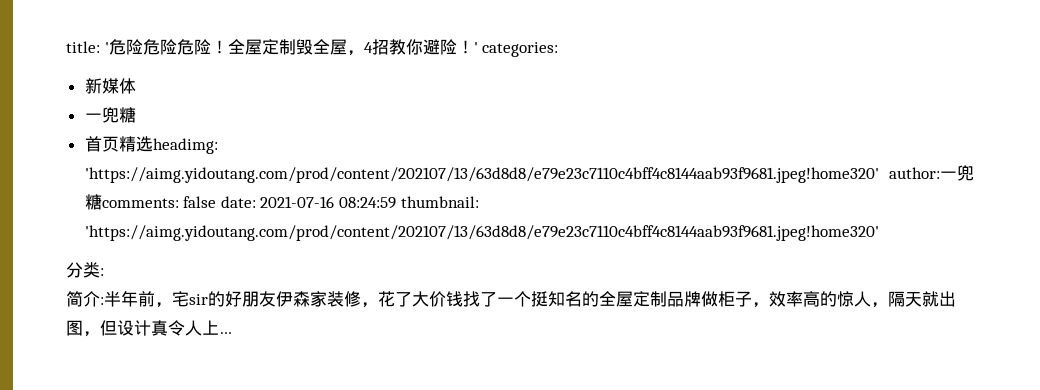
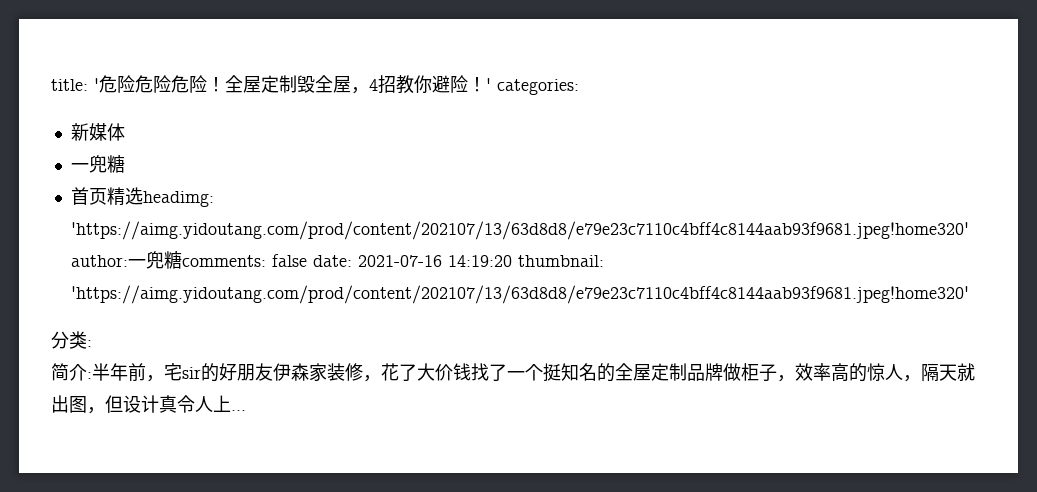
[339,197,397,209] 08:24:59 -> [447,255,512,267] 14:19:20

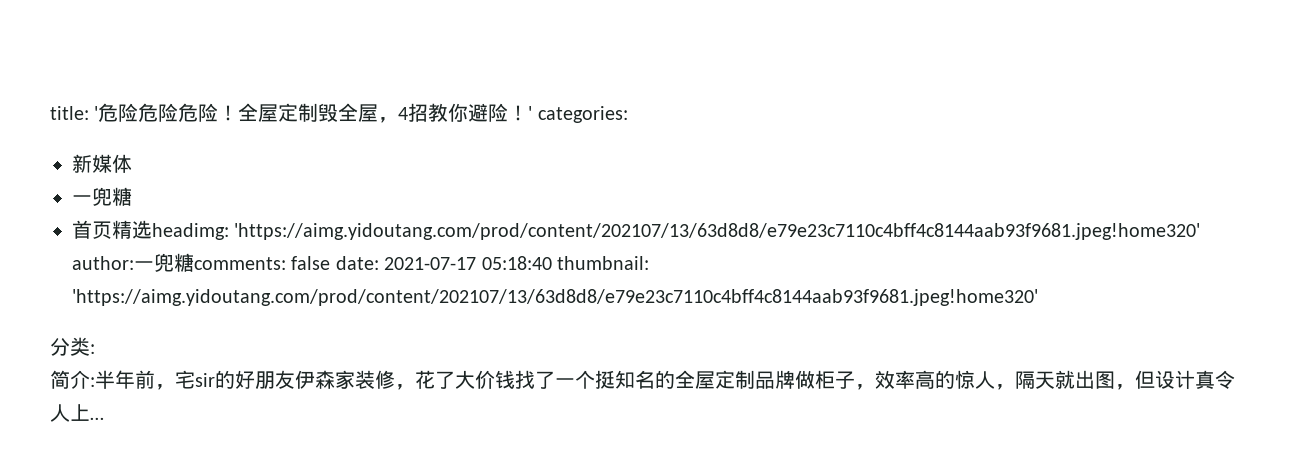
[357,255,512,267] 2021-07-16 14:19:20 -> [384,256,552,270] 2021-07-17 05:18:40

